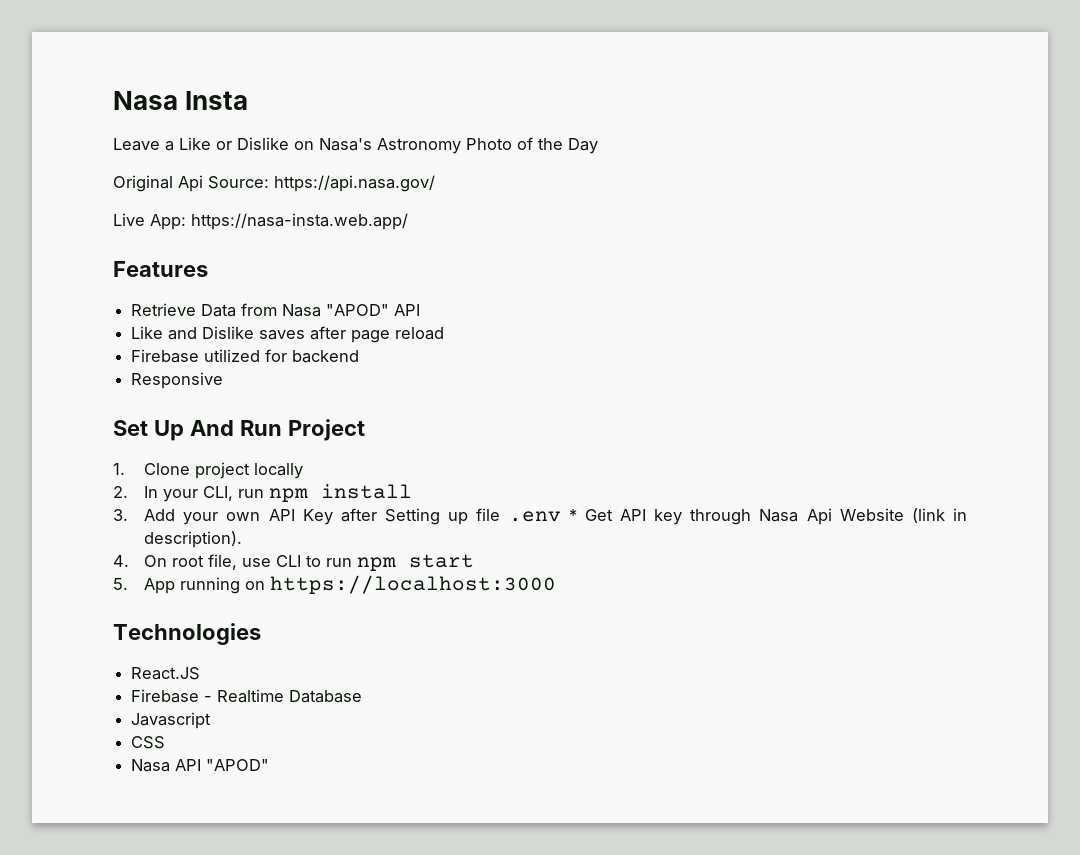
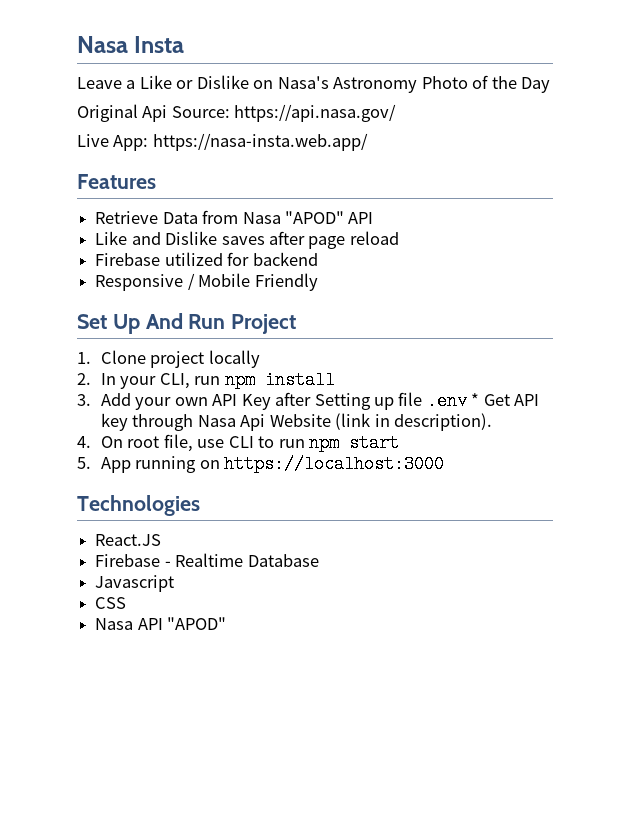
(224, 380) none -> [187,273,318,291] / Mobile Friendly

